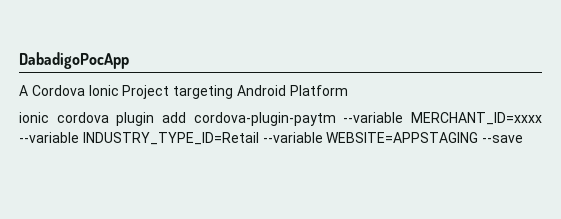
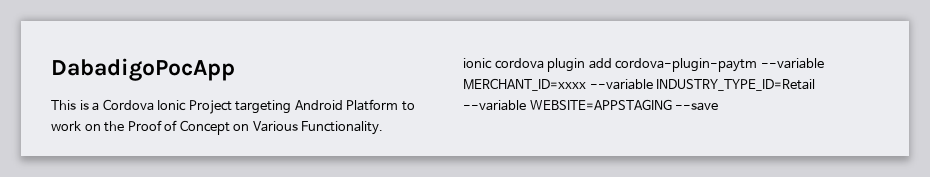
[19,85,28,96] A -> [51,100,100,111] This is a
(348, 90) none -> [401,101,415,111] [51,120,384,135] to work on the Proof of Concept on Various Functionality.

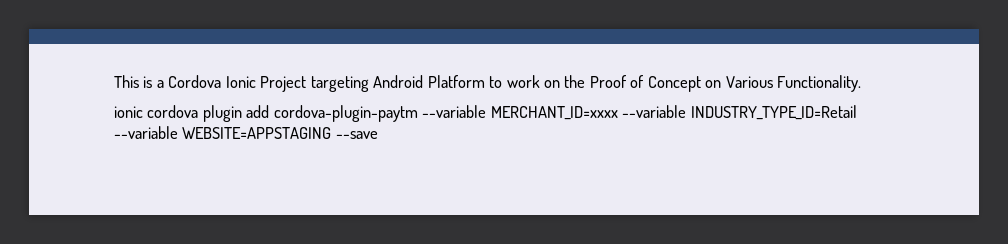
[51,58,235,81] DabadigoPocApp // -> (114, 81) none

